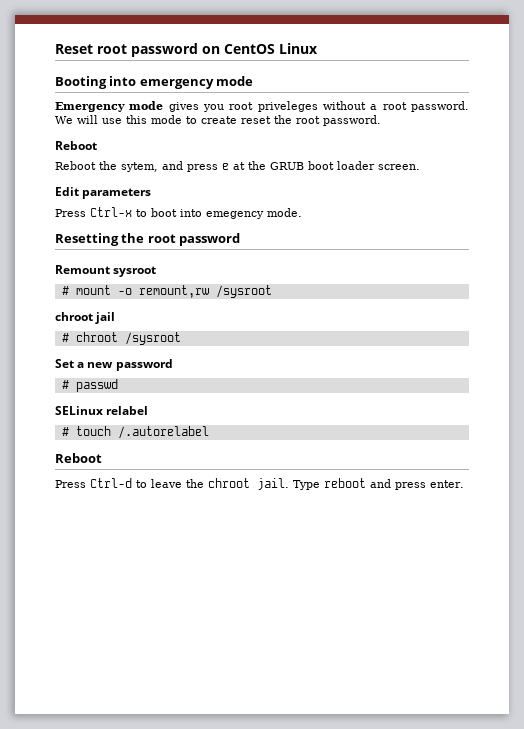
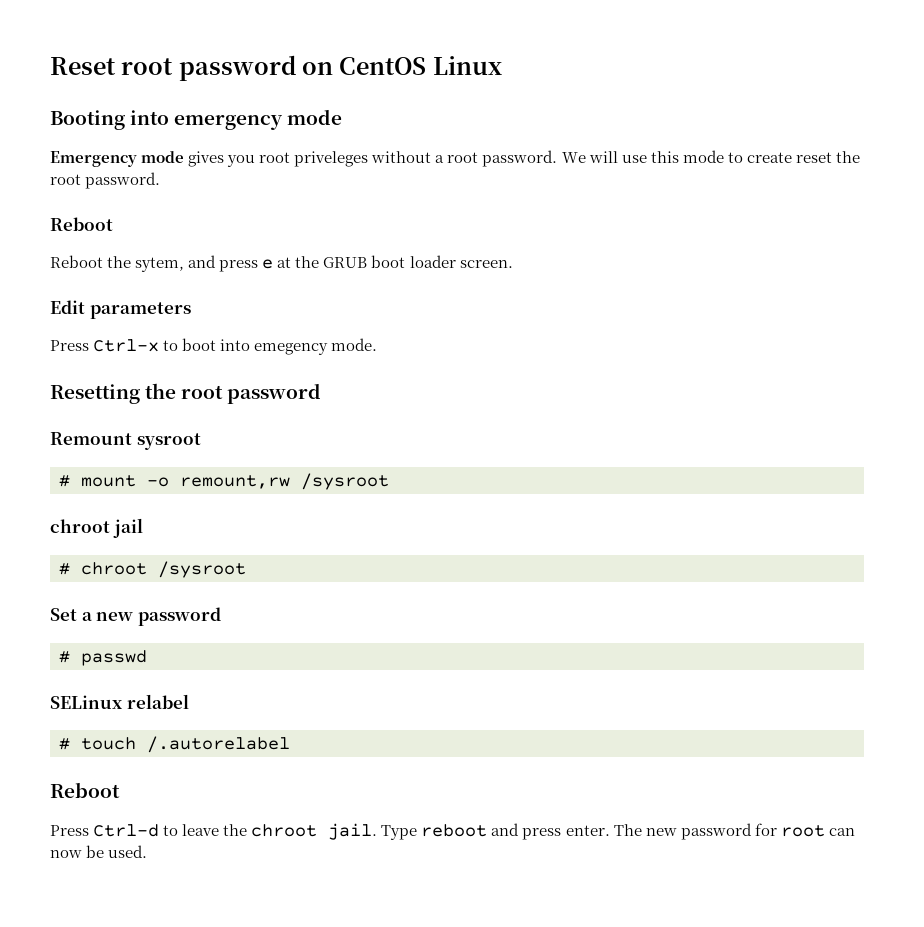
(464, 484) none -> [613,823,855,840] [50,845,148,858] The new password for root can now be used.

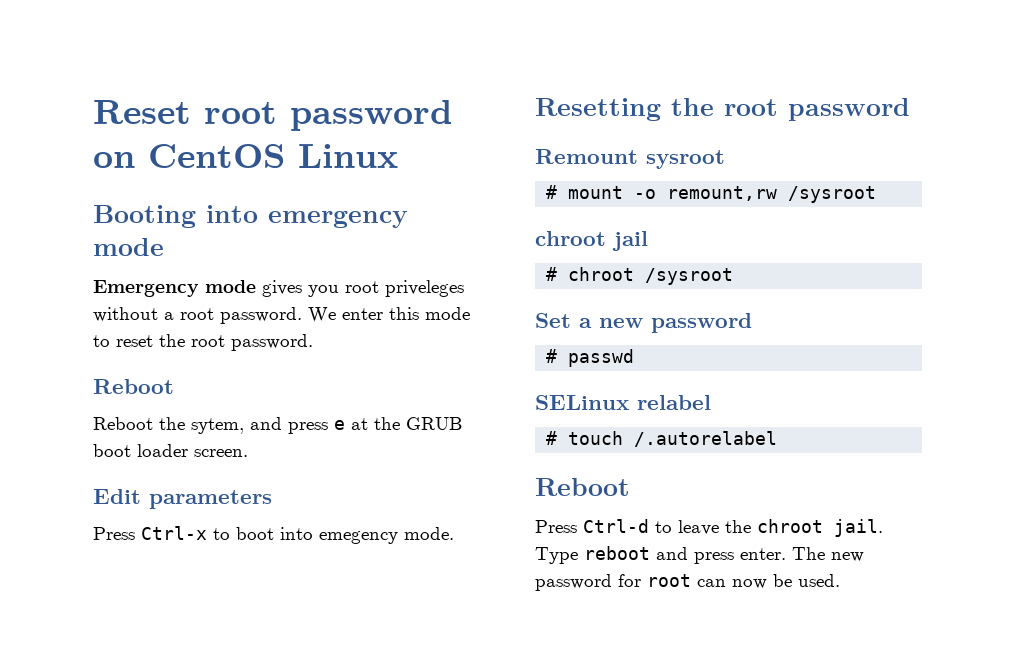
[588,151,647,163] will use -> [342,308,383,320] enter
[746,152,792,163] create -> (110, 341) none

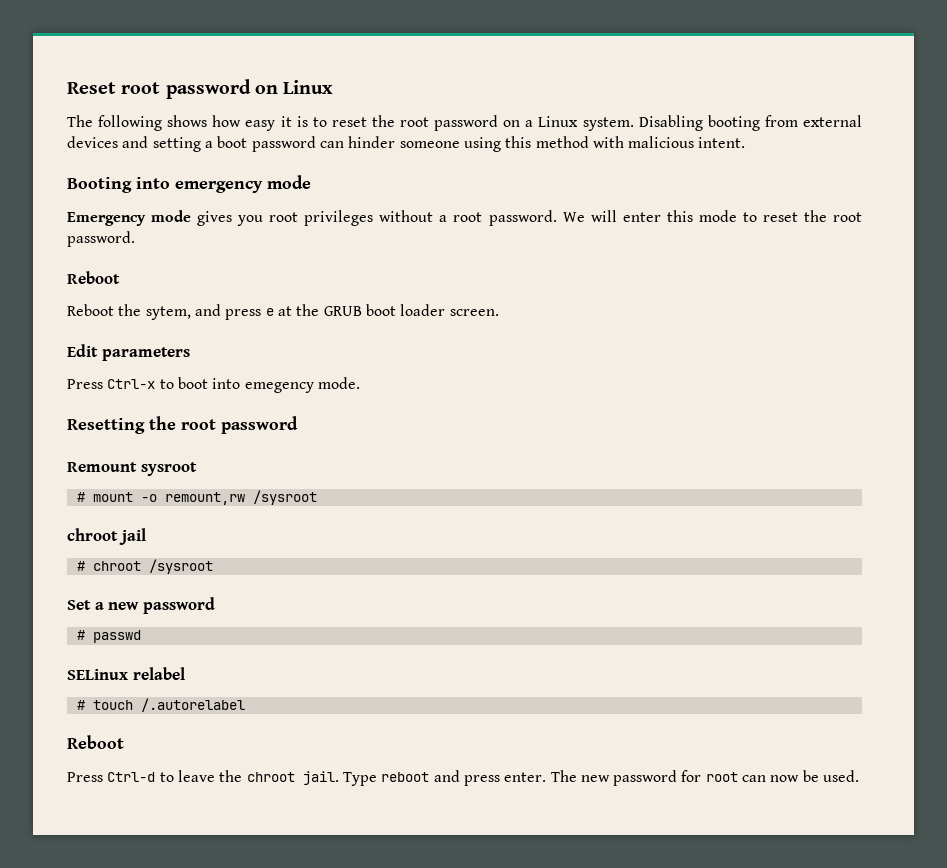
[148,144,398,168] CentOS Linux -> [283,80,334,94] [67,115,863,131] [67,136,746,152] Linux // The following shows how easy it is to reset the root password on a Linux system. Disabling booting from external devices and setting a boot password can hinder someone using this method with malicious intent.
[385,280,464,297] priveleges -> [304,210,374,226] privileges
(336, 315) none -> [590,210,617,222] will

